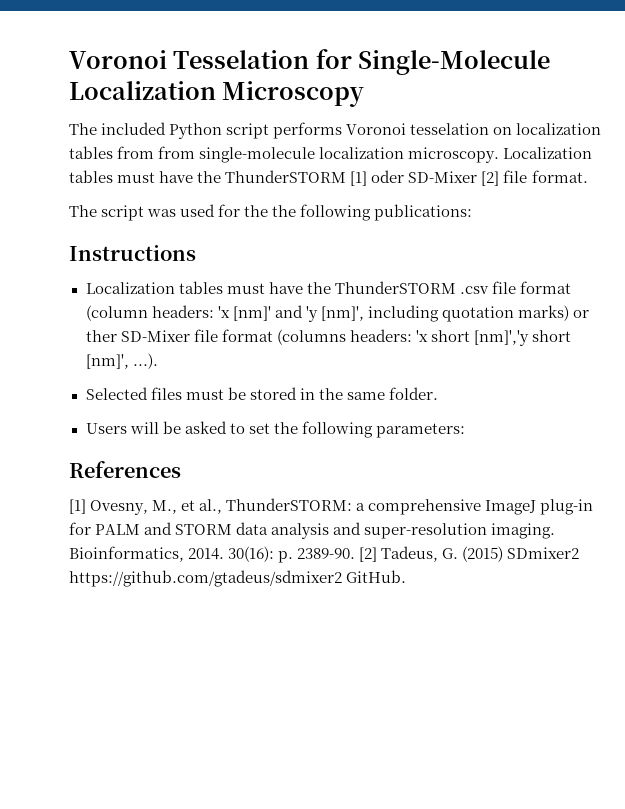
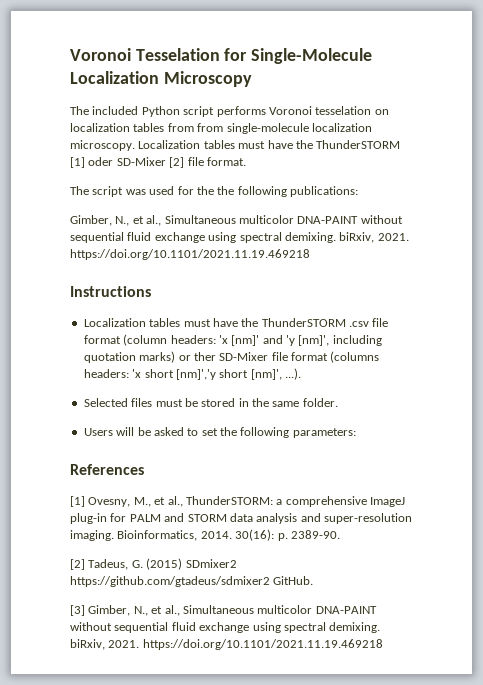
(473, 212) none -> [70,215,403,226] [70,232,409,243] [70,249,310,260] // Gimber, N., et al., Simultaneous multicolor DNA-PAINT without sequential fluid exchange using spectral demixing. biRxiv, 2021. https://doi.org/10.1101/2021.11.19.469218
(356, 553) none -> (340, 534) //
(407, 576) none -> [70,605,377,616] [70,622,381,633] [70,639,383,650] // [3] Gimber, N., et al., Simultaneous multicolor DNA-PAINT without sequential fluid exchange using spectral demixing. biRxiv, 2021. https://doi.org/10.1101/2021.11.19.469218

